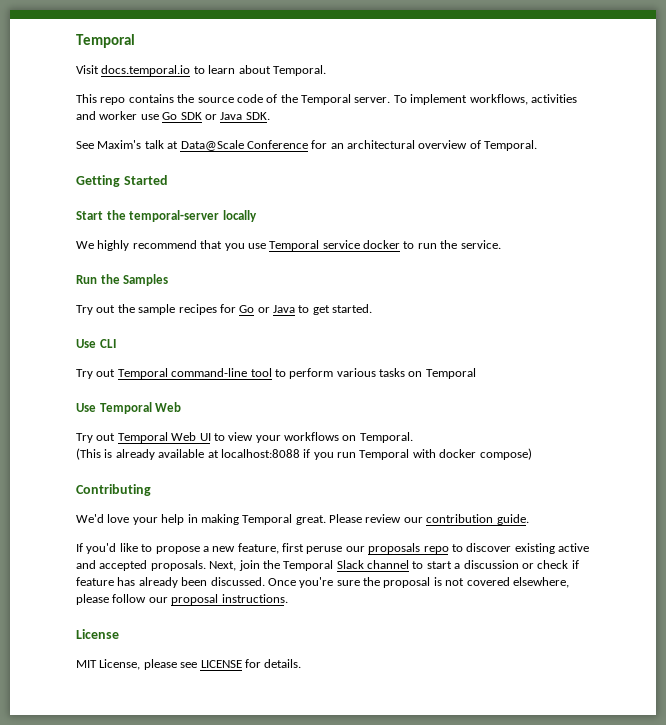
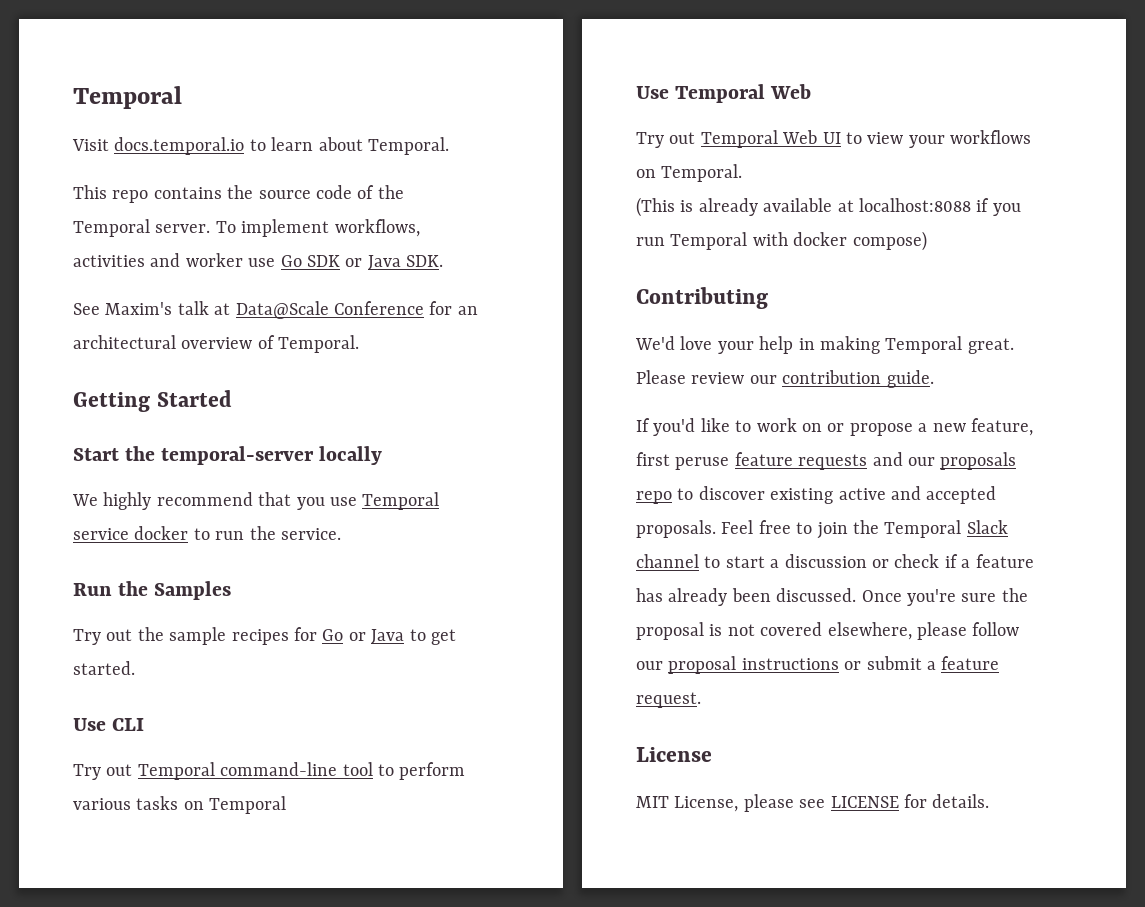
(153, 548) none -> [756,418,845,432] work on or
(343, 550) none -> [734,452,903,470] feature requests and
[209,561,237,571] Next, -> [721,520,813,534] Feel free to
(579, 564) none -> [961,559,971,568] a
[221,594,288,603] instructions. -> [741,656,1000,670] [636,692,701,708] instructions or submit a feature request.

